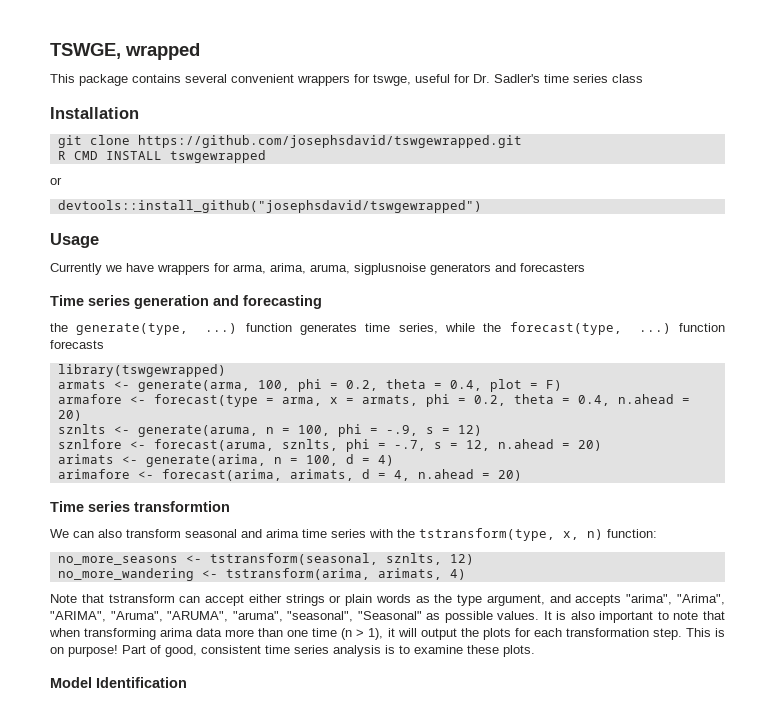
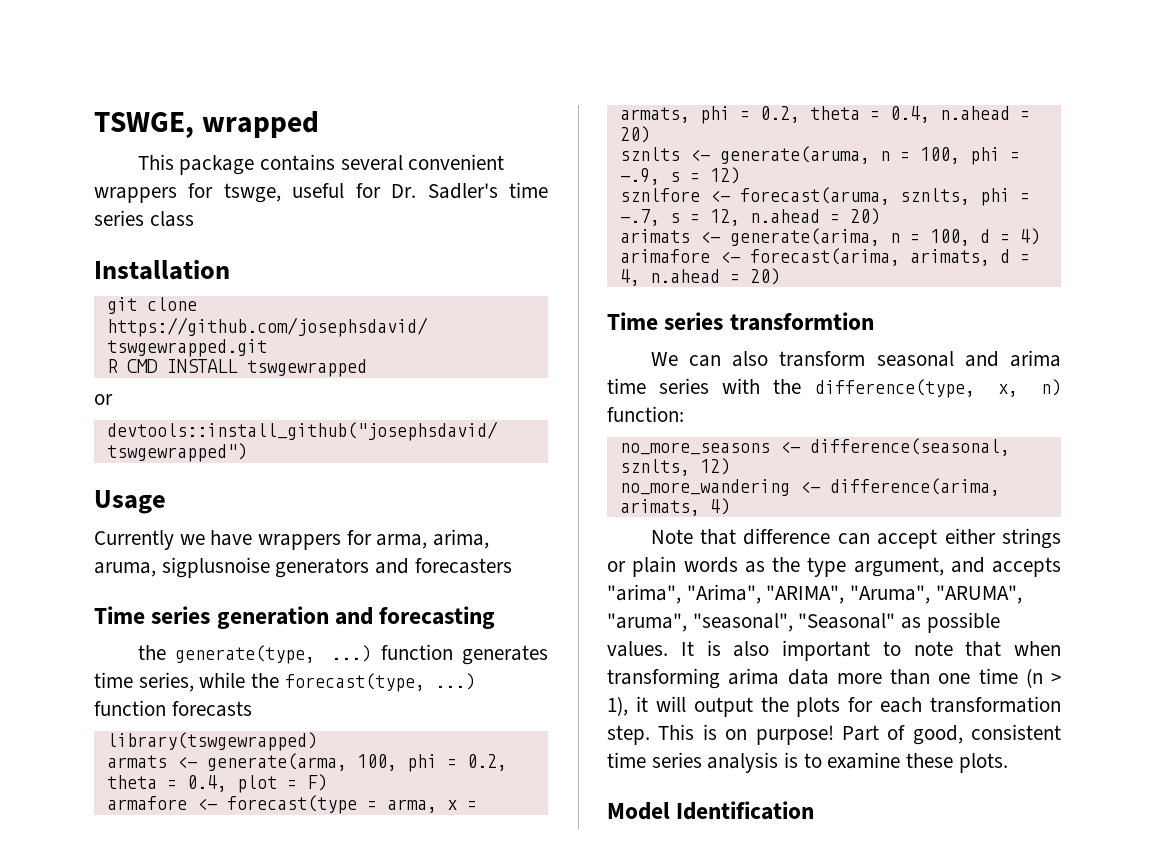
[419,528,555,541] tstransform(type, -> [814,379,975,398] difference(type,
[209,553,378,565] tstransform(seasonal, -> [809,438,1010,456] difference(seasonal,
[225,568,370,580] tstransform(arima, -> [829,478,1000,496] difference(arima,
[108,594,175,603] tstransform -> [743,528,831,545] difference

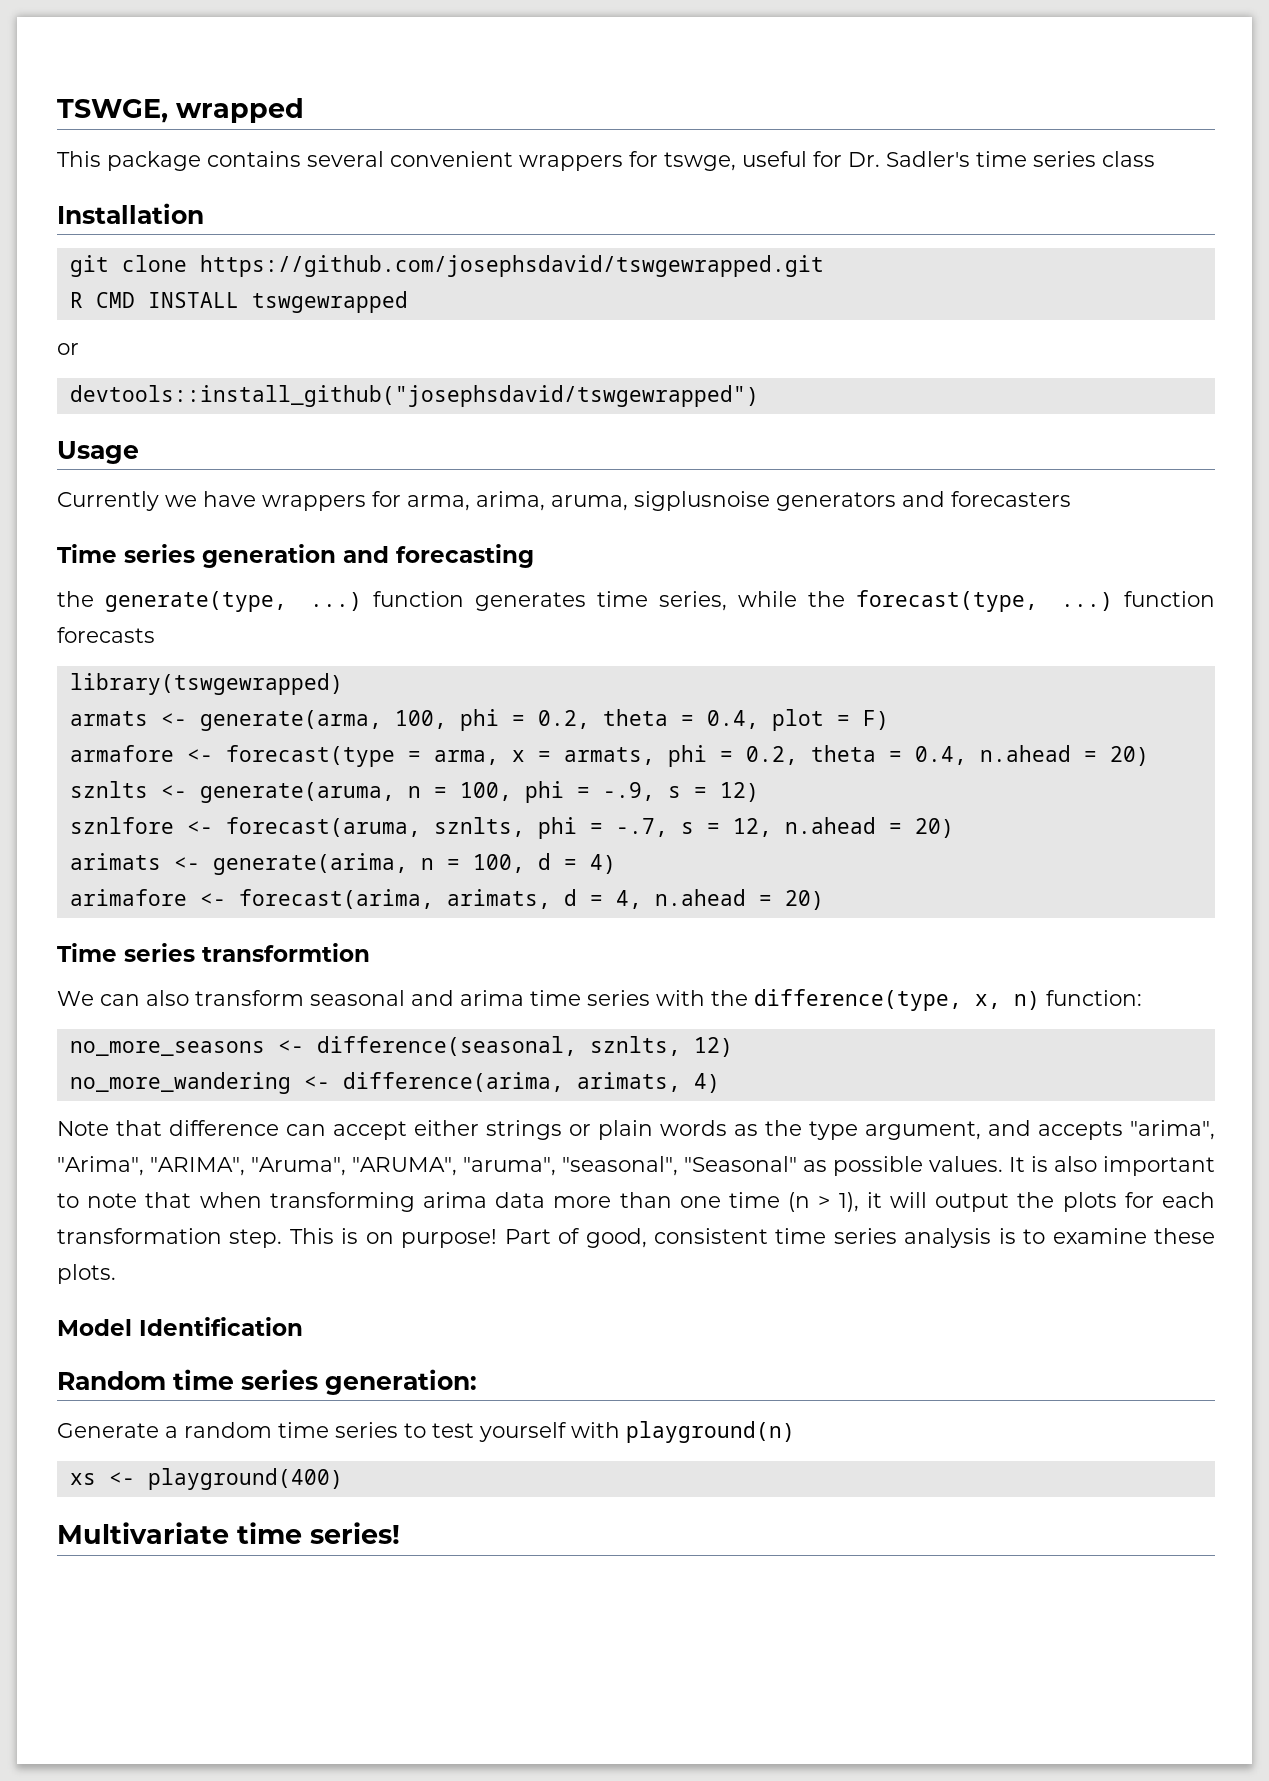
(815, 810) none -> [57,1369,477,1395] [57,1421,795,1443] [69,1468,343,1490] [57,1522,400,1544] // Random time series generation: // Generate a random time series to test yourself with playground(n) // xs <- playground(400) // Multivariate time series!

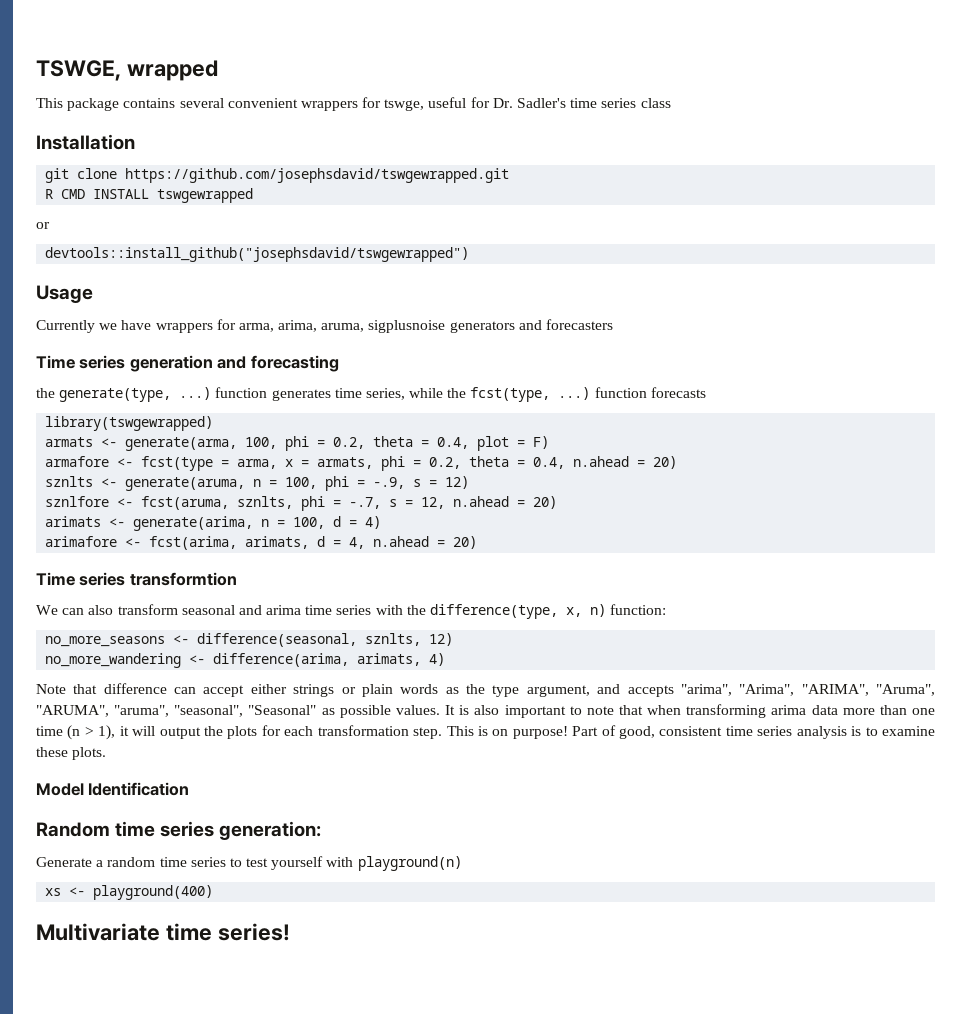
[855,590,1038,612] forecast(type, -> [470,387,551,402] fcst(type,
[225,745,395,767] forecast(type -> [141,456,214,471] fcst(type
[225,817,421,837] forecast(aruma, -> [141,496,230,510] fcst(aruma,
[238,889,434,909] forecast(arima, -> [149,536,238,550] fcst(arima,

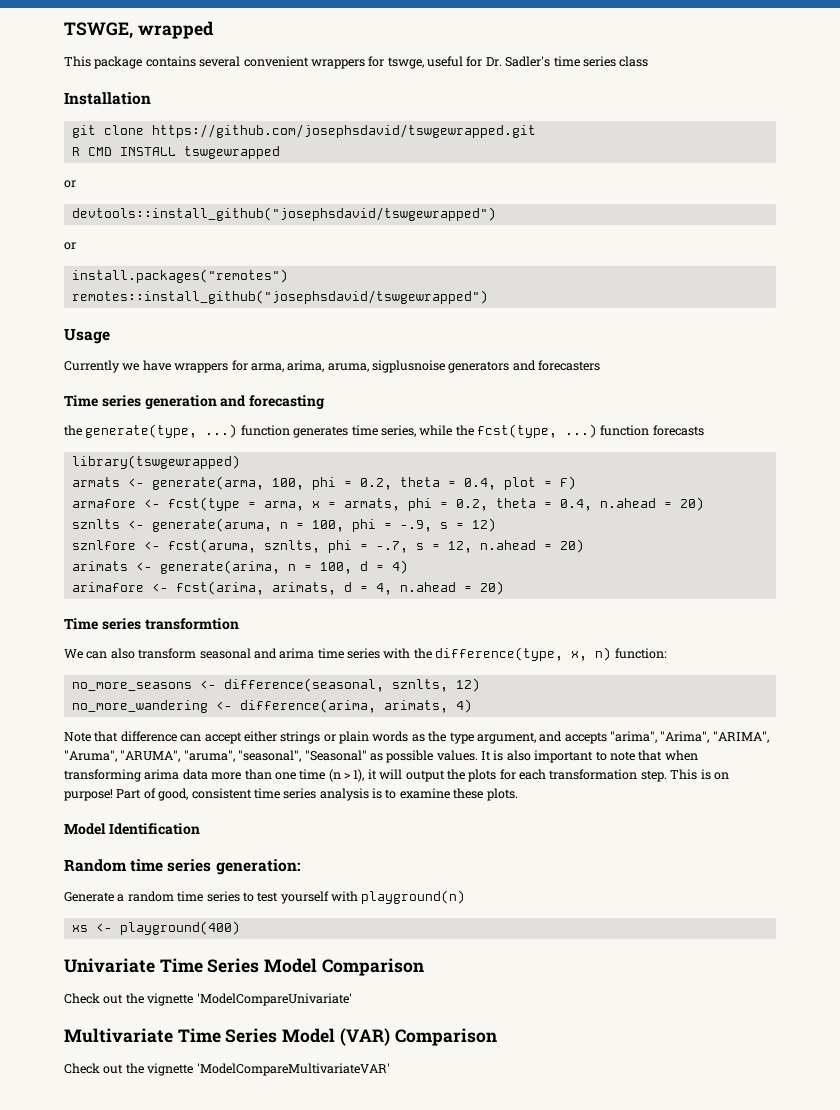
(470, 254) none -> [64,242,76,250] [71,269,288,283] [71,290,488,304] // or // install.packages("remotes") // remotes::install_github("josephsdavid/tswgewrapped")
[36,923,290,941] Multivariate time series! -> [64,958,424,976] [64,993,352,1006] [64,1028,497,1046] [64,1063,390,1076] Univariate Time Series Model Comparison // Check out the vignette 'ModelCompareUnivariate' // Multivariate Time Series Model (VAR) Comparison // Check out the vignette 'ModelCompareMultivariateVAR'

